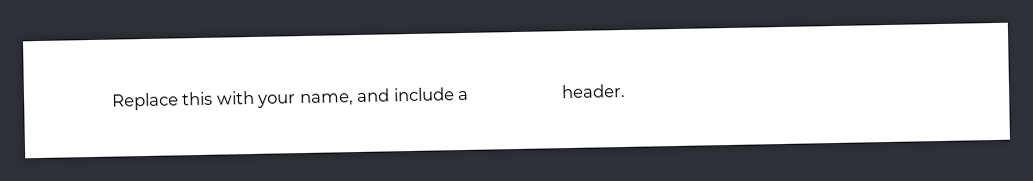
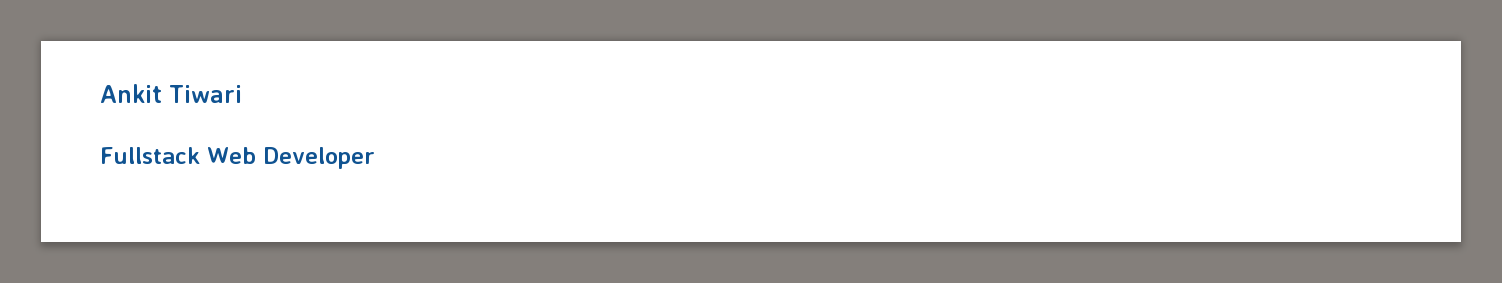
[111,83,626,111] Replace this with your name, and include a header. -> [100,84,242,103] [100,147,375,169] Ankit Tiwari // Fullstack Web Developer

